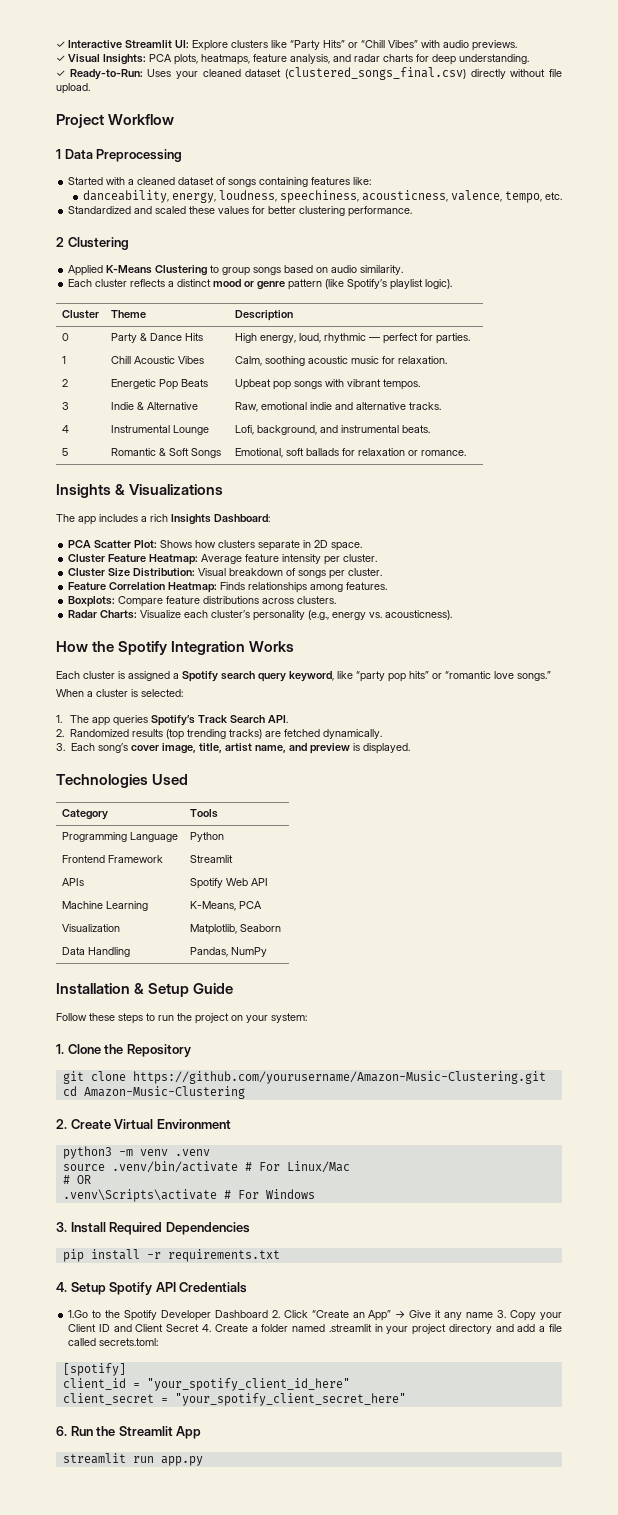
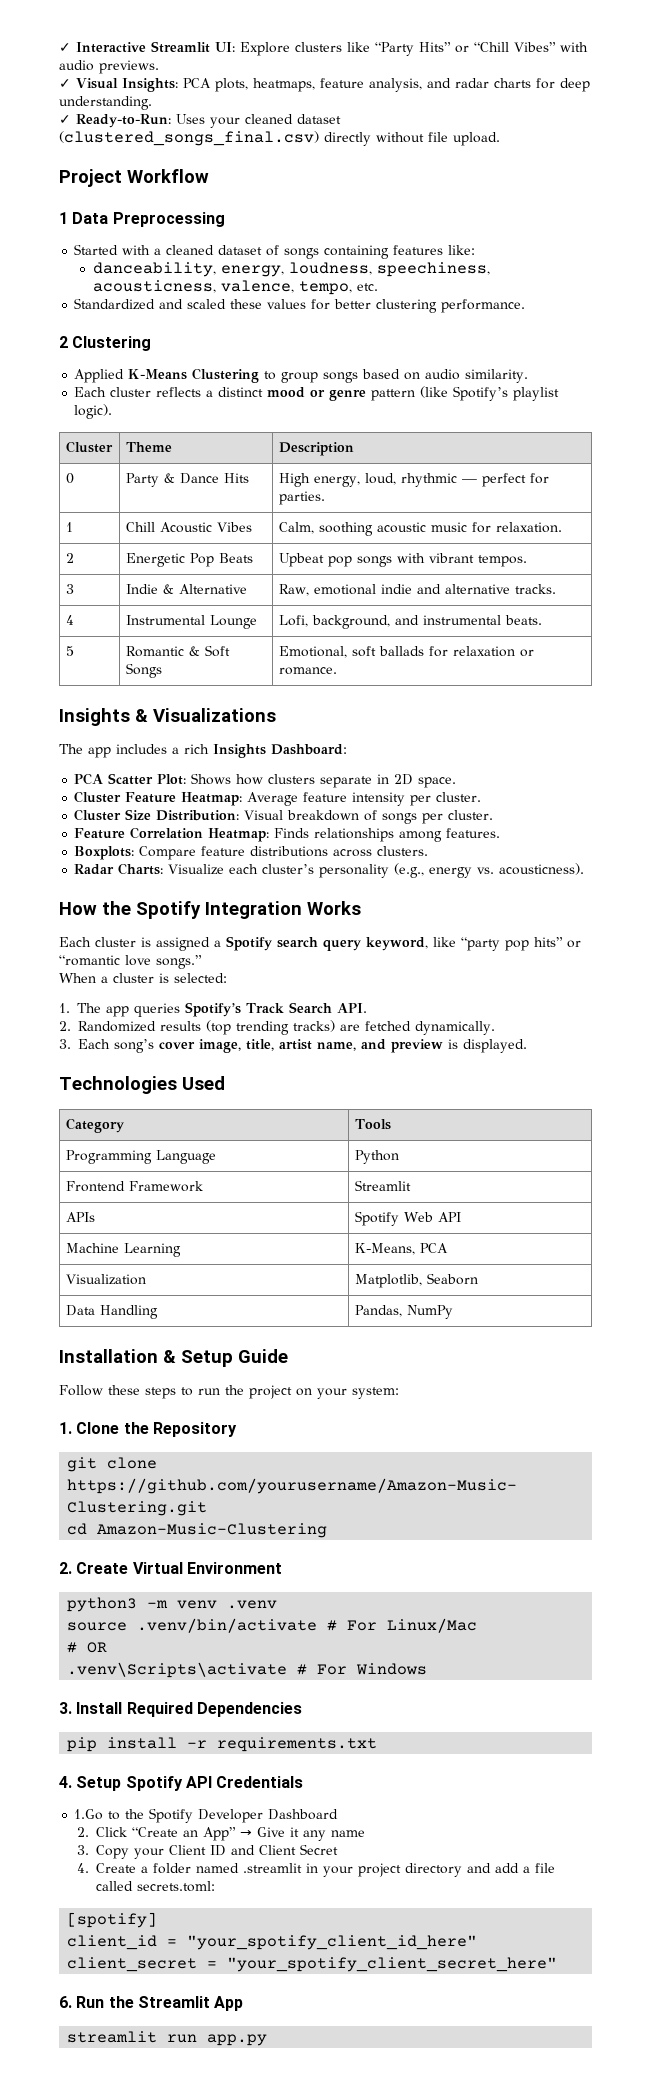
(268, 1314) none -> (339, 1814) //
(494, 1315) none -> (366, 1833) //
(200, 1328) none -> (339, 1849) //

